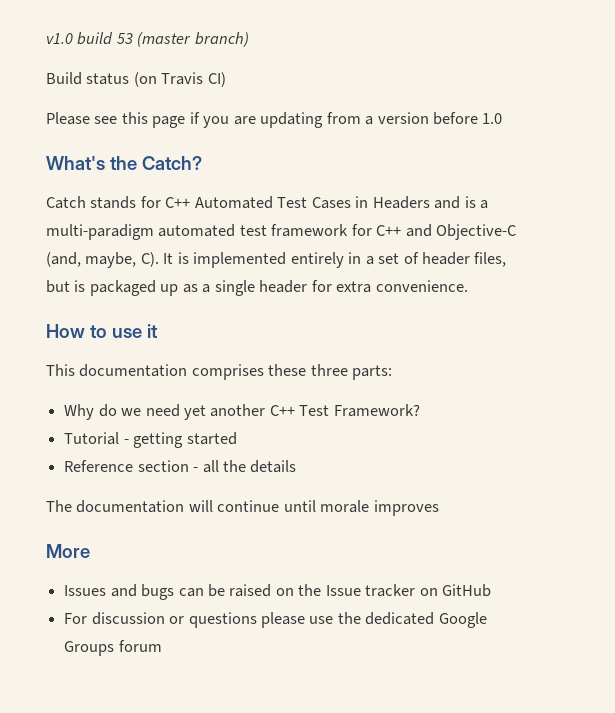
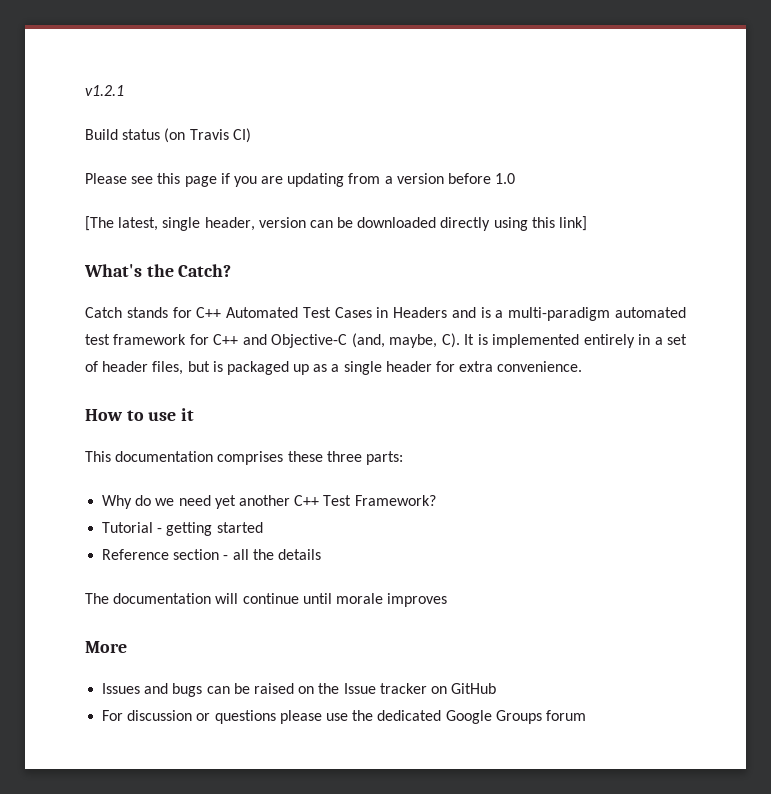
[46,32,249,47] v1.0 build 53 (master branch) -> [85,85,124,96] v1.2.1
(503, 118) none -> [85,216,588,231] // [The latest, single header, version can be downloaded directly using this link]

